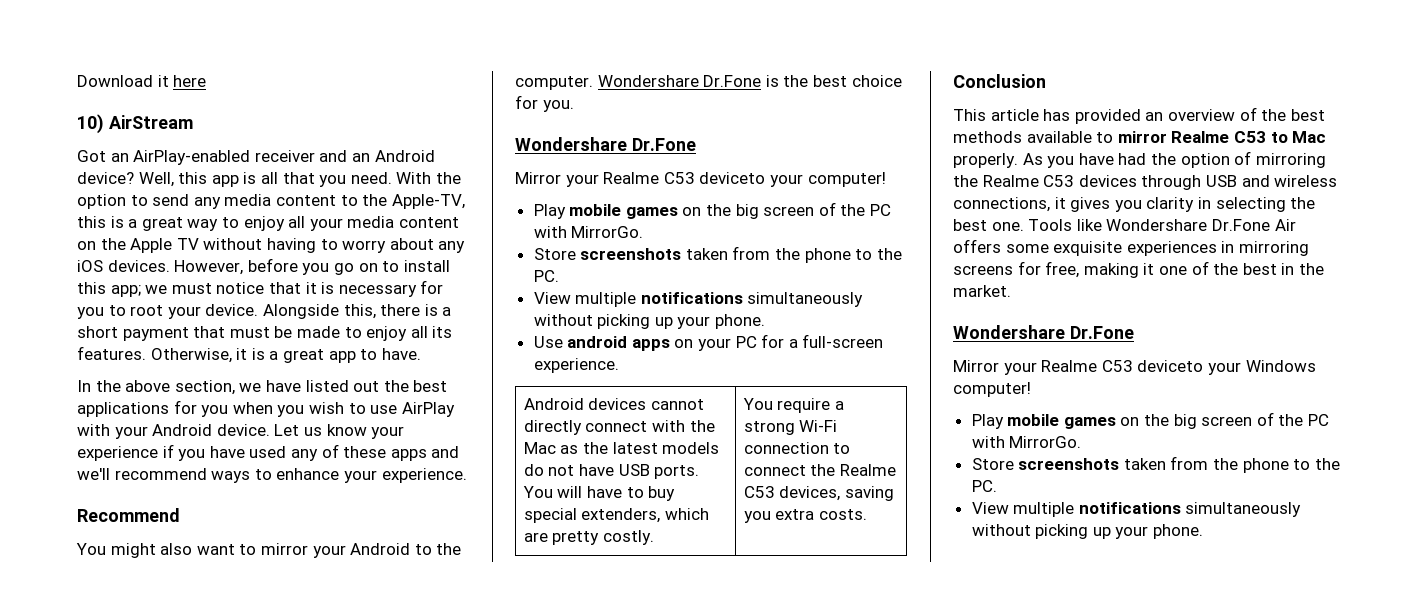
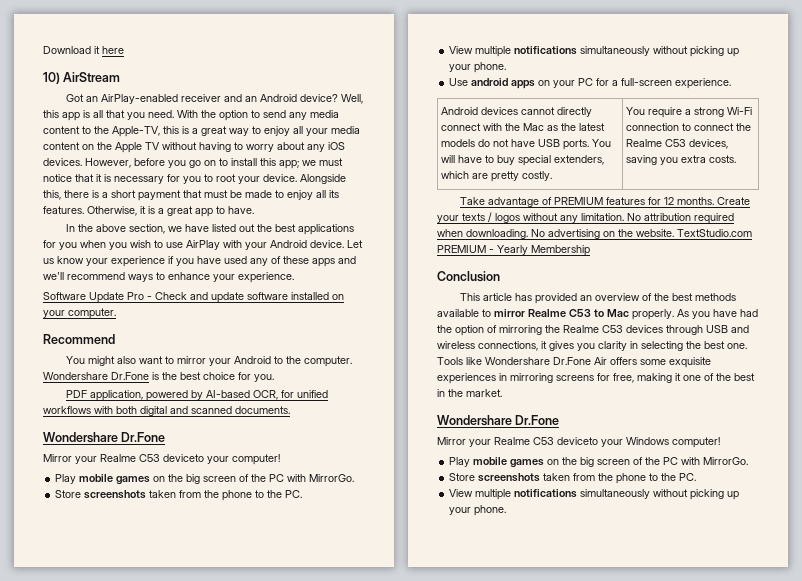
(467, 475) none -> [43,292,344,303] [43,308,116,319] // Software Update Pro - Check and update software installed on your computer.
(574, 106) none -> [65,390,328,401] [43,406,290,416] // PDF application, powered by AI-based OCR, for unified workflows with both digital and scanned documents.
(867, 514) none -> [459,197,750,207] [437,212,734,224] [437,229,752,239] [437,245,590,256] // Take advantage of PREMIUM features for 12 months. Create your texts / logos without any limitation. No attribution required when downloading. No advertising on the website. TextStudio.com PREMIUM - Yearly Membership

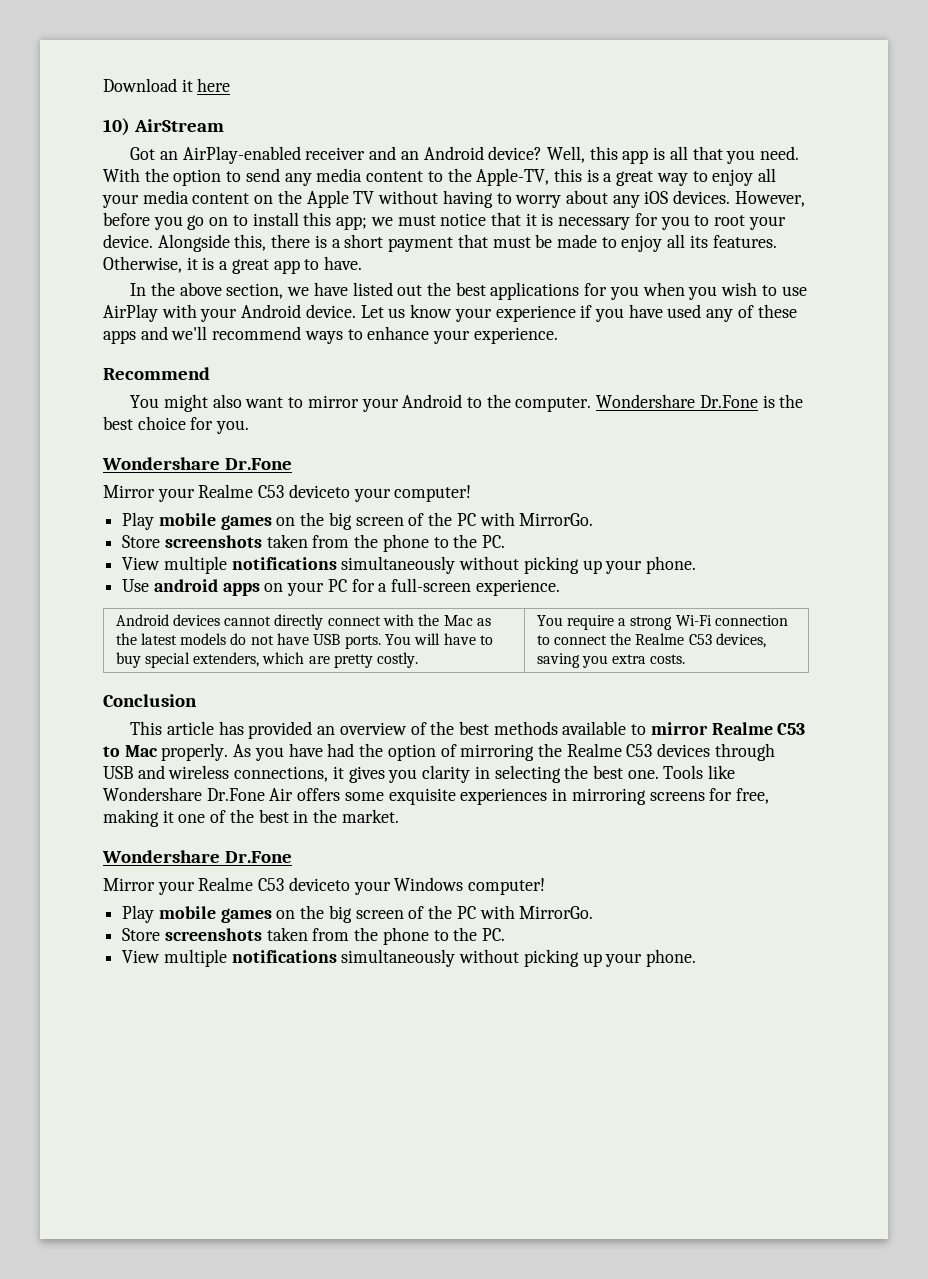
[43,292,344,303] [43,308,116,319] // Software Update Pro - Check and update software installed on your computer. -> (558, 335) none
[65,390,328,401] [43,406,290,416] // PDF application, powered by AI-based OCR, for unified workflows with both digital and scanned documents. -> (250, 427) none
[459,197,750,207] [437,212,734,224] [437,229,752,239] [437,245,590,256] // Take advantage of PREMIUM features for 12 months. Create your texts / logos without any limitation. No attribution required when downloading. No advertising on the website. TextStudio.com PREMIUM - Yearly Membership -> (686, 659) none

